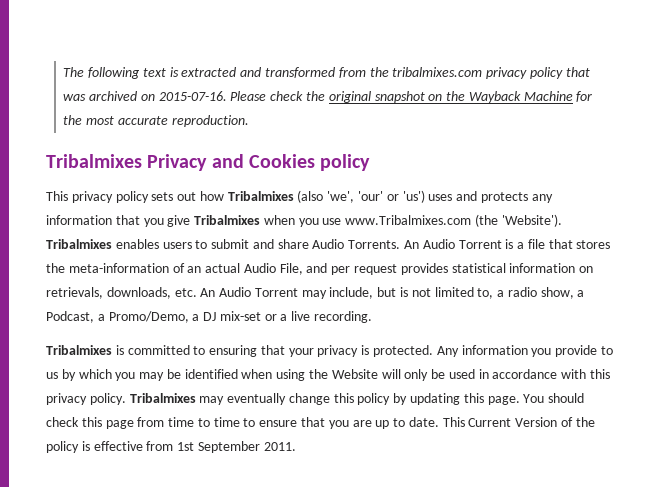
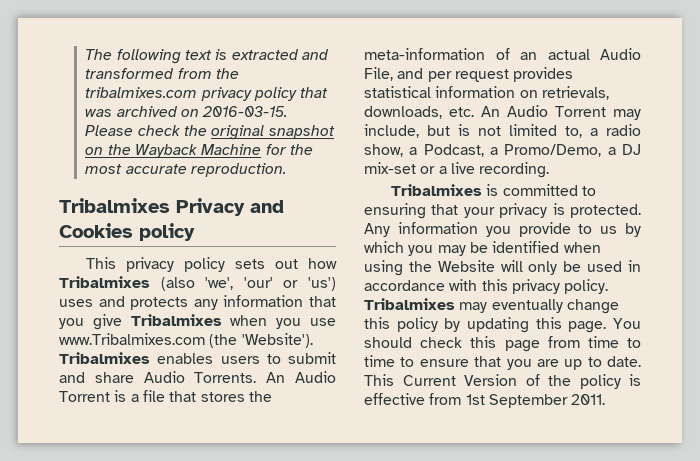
[158,91,227,101] 2015-07-16. -> [202,106,288,117] 2016-03-15.

